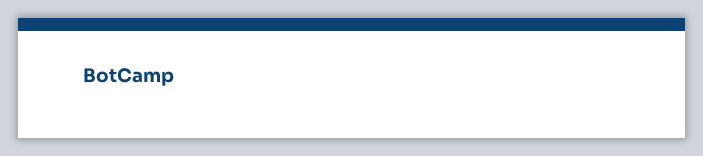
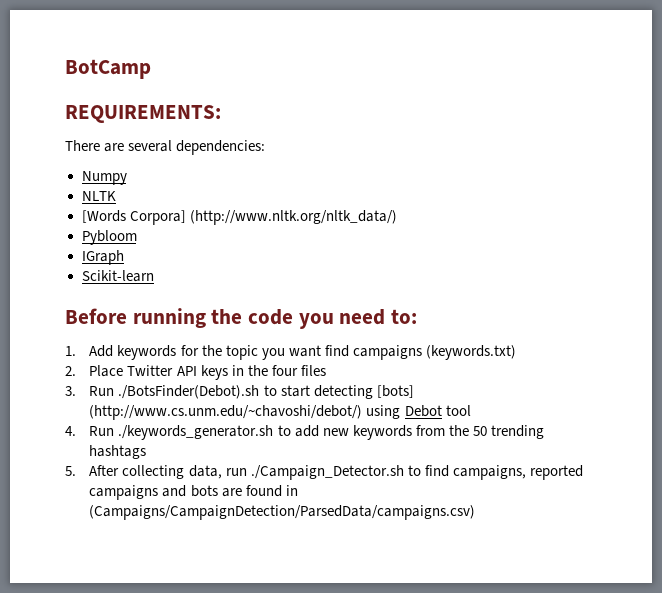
(174, 77) none -> [65,105,221,123] [65,140,266,155] [81,171,127,185] [81,191,116,201] [81,210,397,225] [81,230,137,245] [81,250,124,265] [81,270,154,282] [65,308,418,329] [65,345,516,360] [65,365,326,380] [65,385,414,399] [89,405,471,420] [65,425,544,440] [89,445,147,459] [65,465,583,480] [89,485,298,500] [89,505,476,520] // REQUIREMENTS: // There are several dependencies: // Numpy // NLTK // [Words Corpora] (http://www.nltk.org/nltk_data/) // Pybloom // IGraph // Scikit-learn // Before running the code you need to: // 1. Add keywords for the topic you want find campaigns (keywords.txt) // 2. Place Twitter API keys in the four files // 3. Run ./BotsFinder(Debot).sh to start detecting [bots] (http://www.cs.unm.edu/~chavoshi/debot/) using Debot tool // 4. Run ./keywords_generator.sh to add new keywords from the 50 trending hashtags // 5. After collecting data, run ./Campaign_Detector.sh to find campaigns, reported campaigns and bots are found in (Campaigns/CampaignDetection/ParsedData/campaigns.csv)

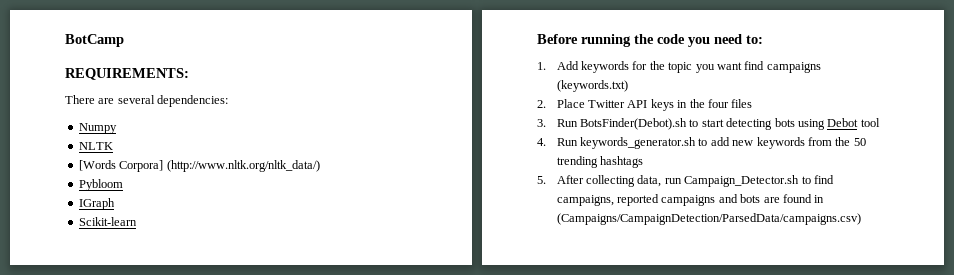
[118,385,260,399] ./BotsFinder(Debot).sh -> [580,118,688,130] BotsFinder(Debot).sh
[376,385,414,398] [89,405,363,420] [bots] (http://www.cs.unm.edu/~chavoshi/debot/) -> [774,118,795,127] bots
[118,425,274,440] ./keywords_generator.sh -> [580,137,697,149] keywords_generator.sh
[250,465,404,480] ./Campaign_Detector.sh -> [684,175,800,187] Campaign_Detector.sh

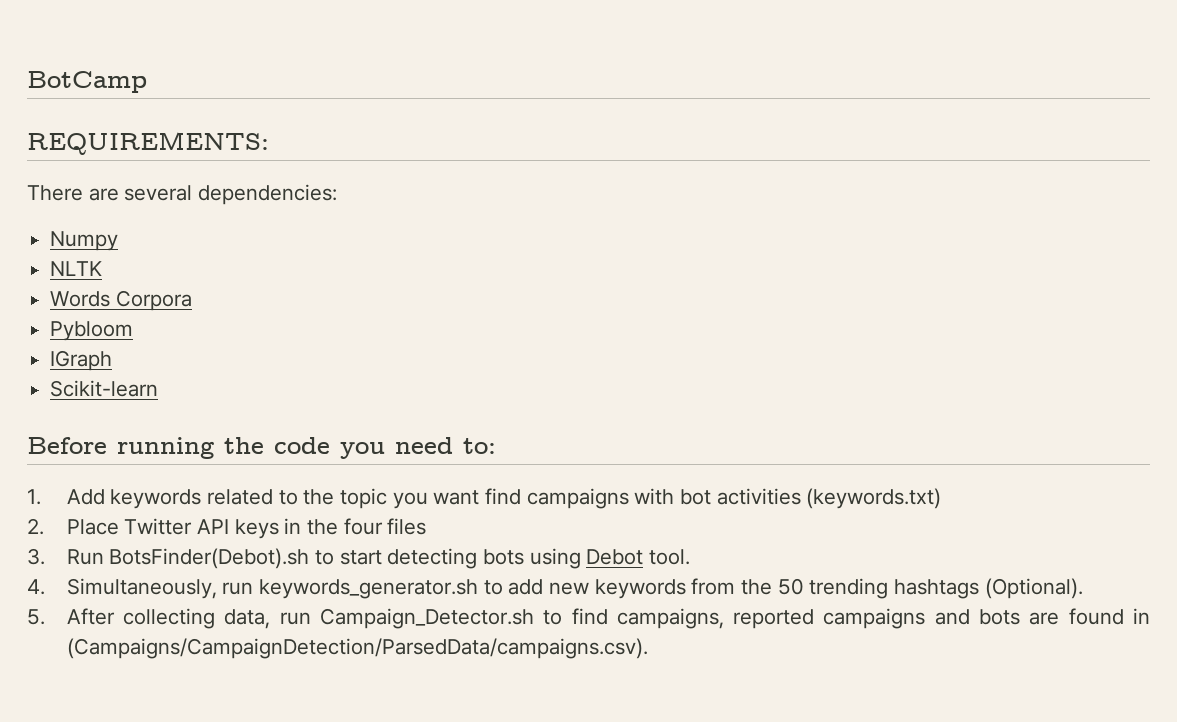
[78,160,320,172] [Words Corpora] (http://www.nltk.org/nltk_data/) -> [50,290,192,311] Words Corpora
[632,61,648,70] for -> [206,489,298,505] related to
(821, 67) none -> [634,488,801,505] with bot activities
[860,118,880,127] tool -> [648,549,690,565] tool.
[556,138,578,146] Run -> [66,578,254,599] Simultaneously, run
(644, 162) none -> [984,578,1083,599] (Optional).
[556,213,861,225] (Campaigns/CampaignDetection/ParsedData/campaigns.csv) -> [66,638,648,659] (Campaigns/CampaignDetection/ParsedData/campaigns.csv).

